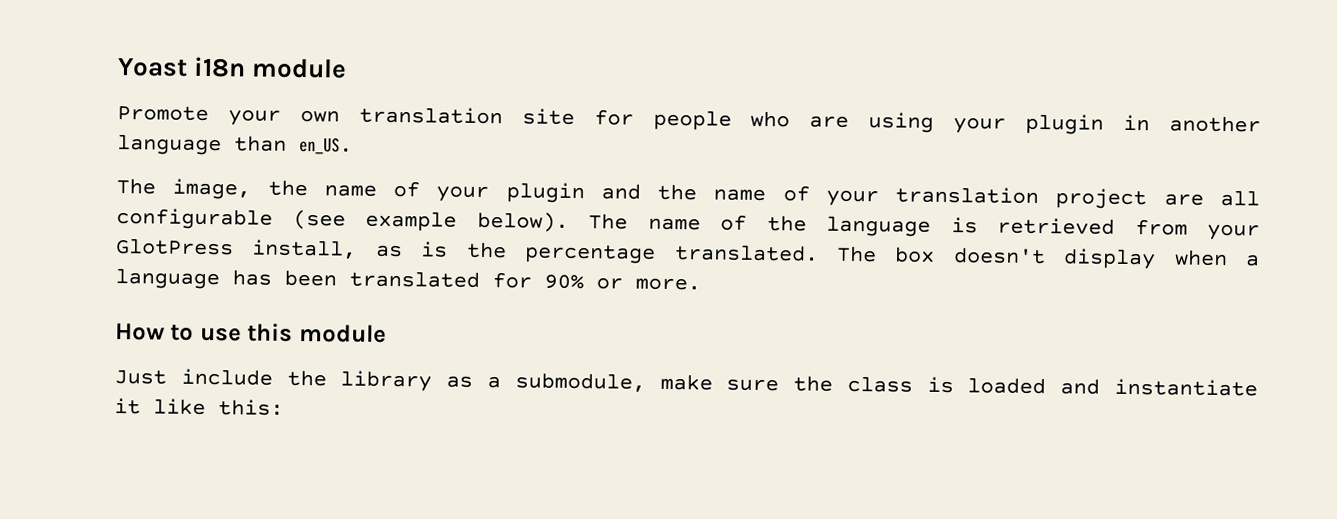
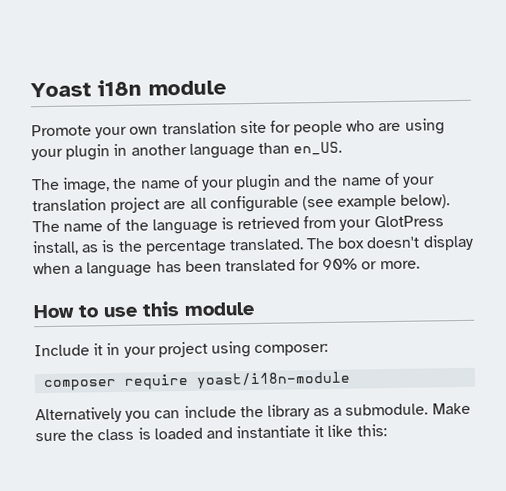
[114,370,167,385] Just -> [34,341,329,358] [43,371,352,392] [35,406,181,424] Include it in your project using composer: // composer require yoast/i18n-module // Alternatively you can
[514,372,713,393] submodule, make -> [345,402,471,416] submodule. Make

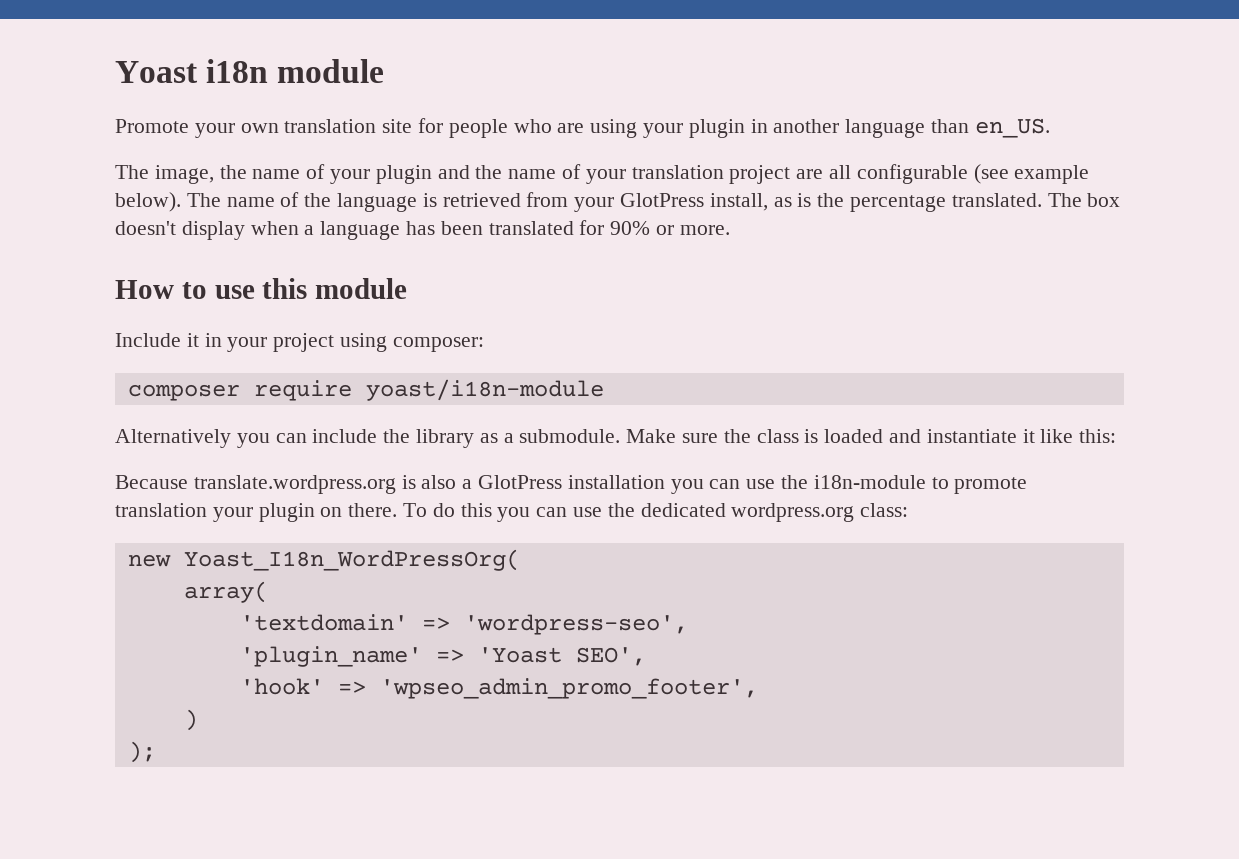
(387, 430) none -> [115,475,1028,494] [115,503,909,522] [127,549,520,571] [183,581,268,603] [239,614,688,635] [239,646,646,667] [239,678,758,699] [183,709,198,731] [127,741,156,763] // Because translate.wordpress.org is also a GlotPress installation you can use the i18n-module to promote translation your plugin on there. To do this you can use the dedicated wordpress.org class: // new Yoast_I18n_WordPressOrg( // array( // 'textdomain' => 'wordpress-seo', // 'plugin_name' => 'Yoast SEO', // 'hook' => 'wpseo_admin_promo_footer', // ) // );

